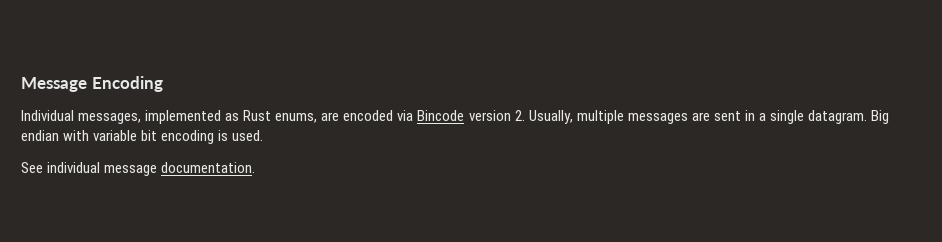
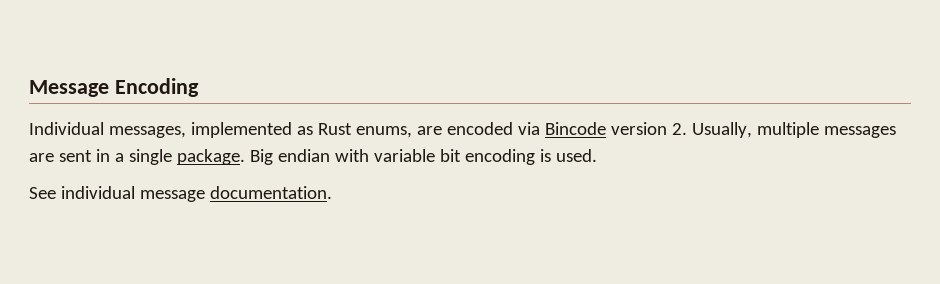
[807,110,867,124] datagram. -> [176,149,245,165] package.

